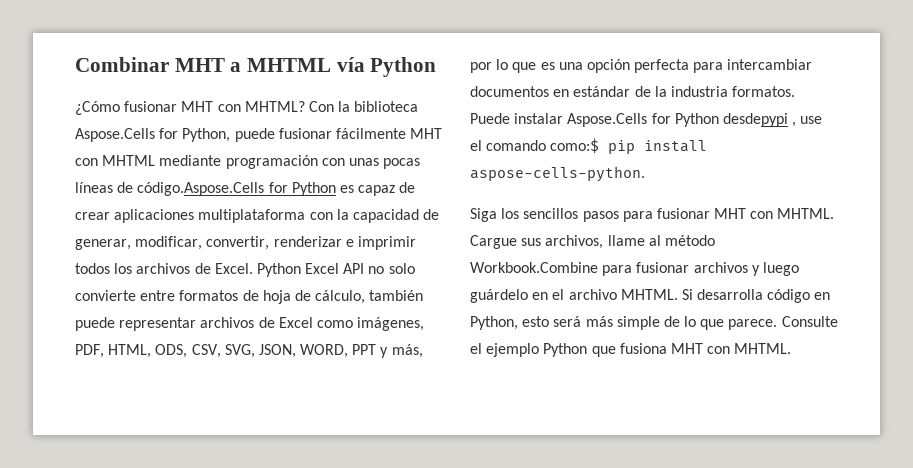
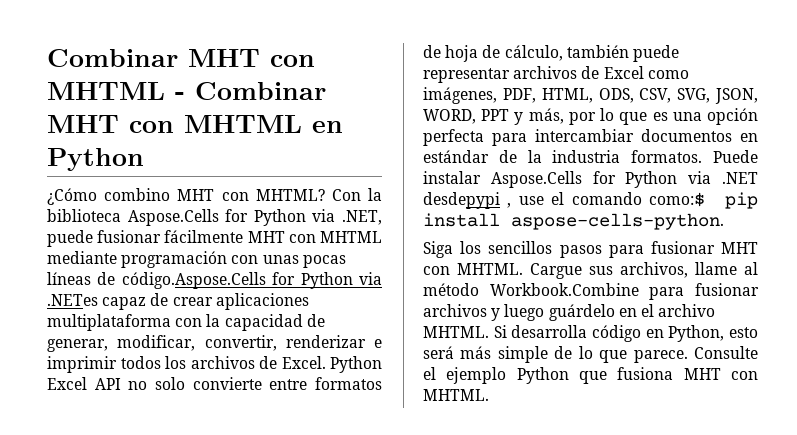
[75,57,365,72] Combinar MHT a MHTML vía -> [47,49,315,67] [47,82,326,100] [47,115,343,133] Combinar MHT con MHTML - Combinar MHT con MHTML en
[124,101,178,112] fusionar -> [104,188,171,201] combino
[182,128,231,142] Python, -> [253,209,382,226] Python via .NET,
[339,185,354,193] es -> [359,272,382,285] [47,294,98,306] via .NETes
(719, 120) none -> [688,171,758,184] via .NET

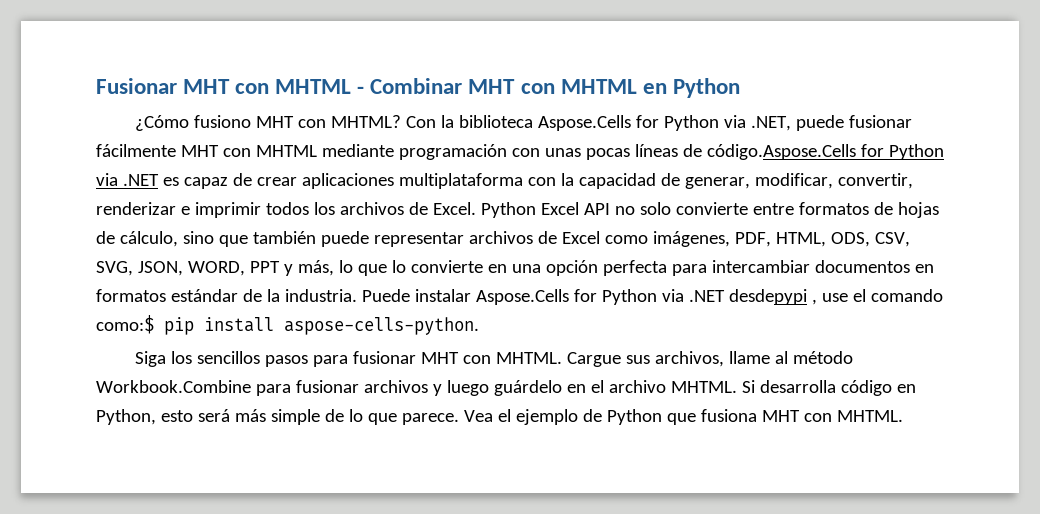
[47,49,178,67] Combinar -> [96,78,177,94] Fusionar
[104,188,171,201] combino -> [194,115,252,128] fusiono
[47,294,98,306] .NETes -> [122,174,179,186] .NET es
[445,45,479,62] hoja -> [897,202,939,218] hojas
(563, 53) none -> [182,231,248,247] sino que
[568,108,668,125] por lo que es -> [338,260,507,276] lo que lo convierte en
(758, 137) none -> [96,289,166,302] formatos
[552,150,703,163] industria formatos. -> [284,289,357,302] industria.
[694,346,758,359] Consulte -> [463,410,493,422] Vea
(507, 375) none -> [582,409,602,422] de

